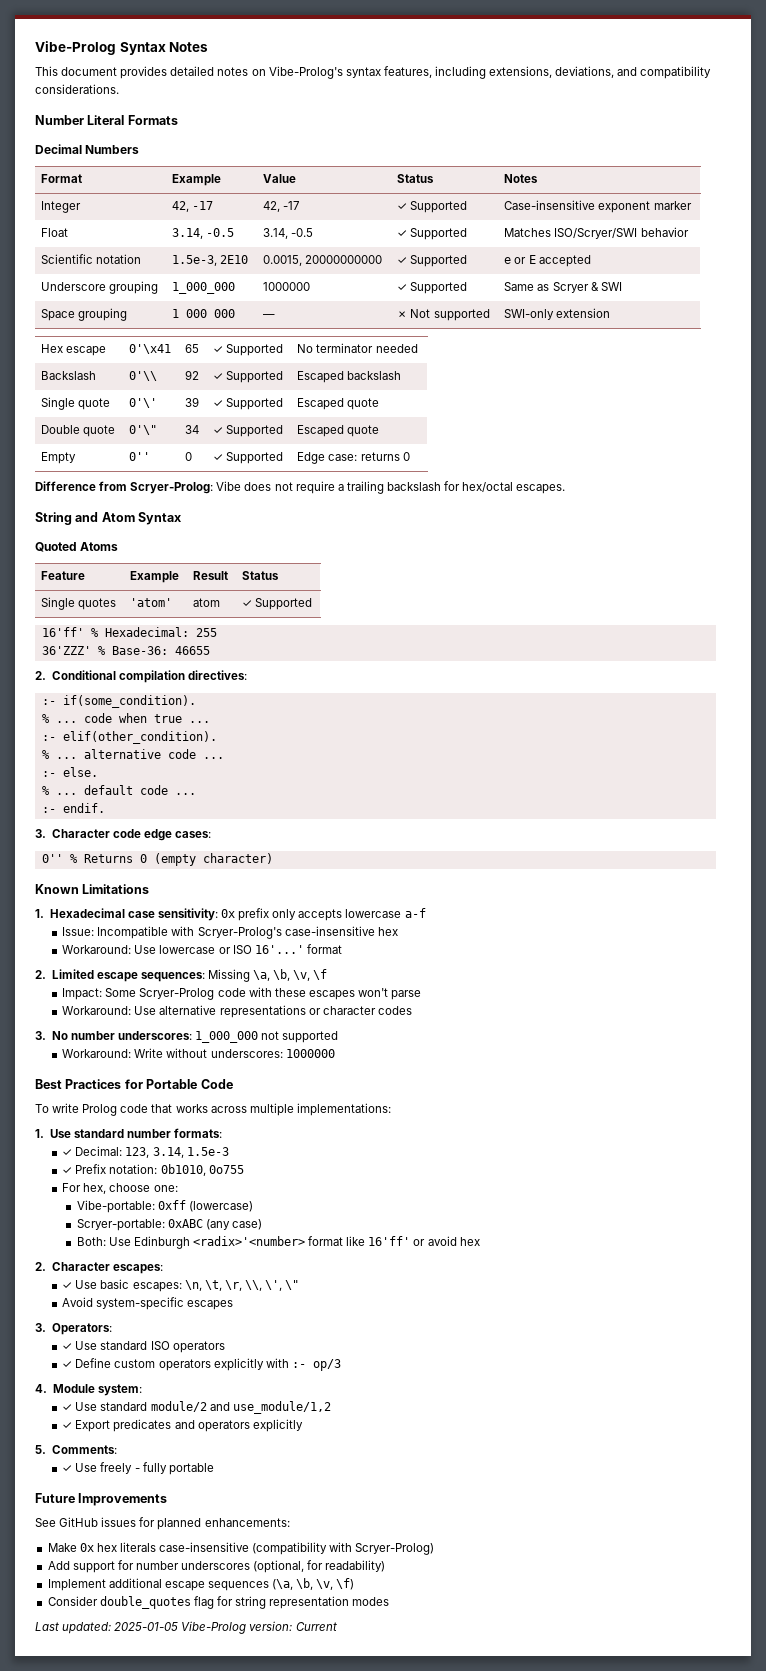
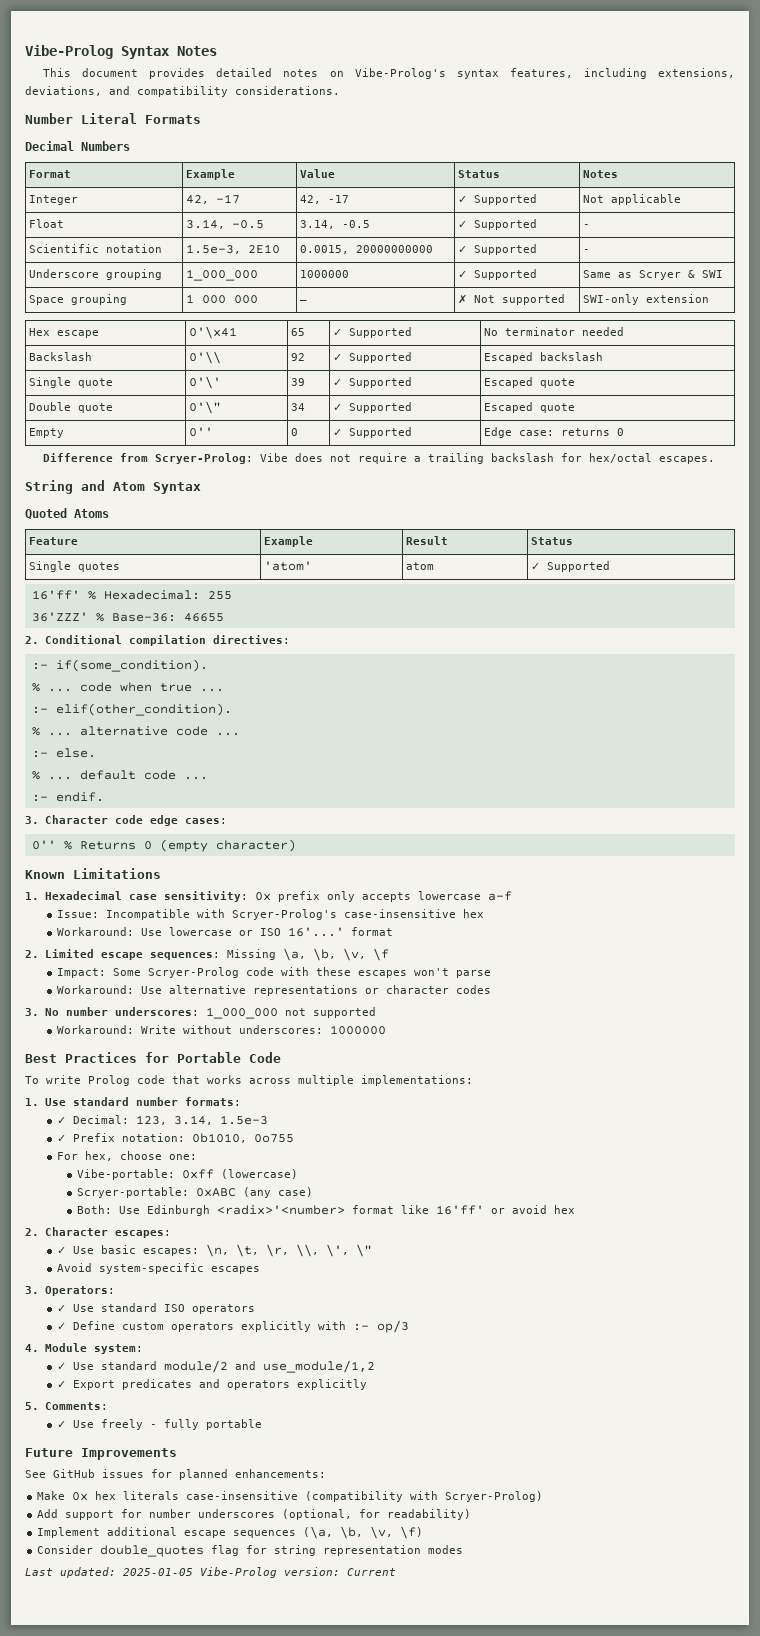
[504,200,692,213] Case-insensitive exponent marker -> [583,194,682,205] Not applicable
[504,227,689,239] Matches ISO/Scryer/SWI behavior -> [583,224,591,228] -
[504,255,591,267] e or E accepted -> [583,249,591,253] -

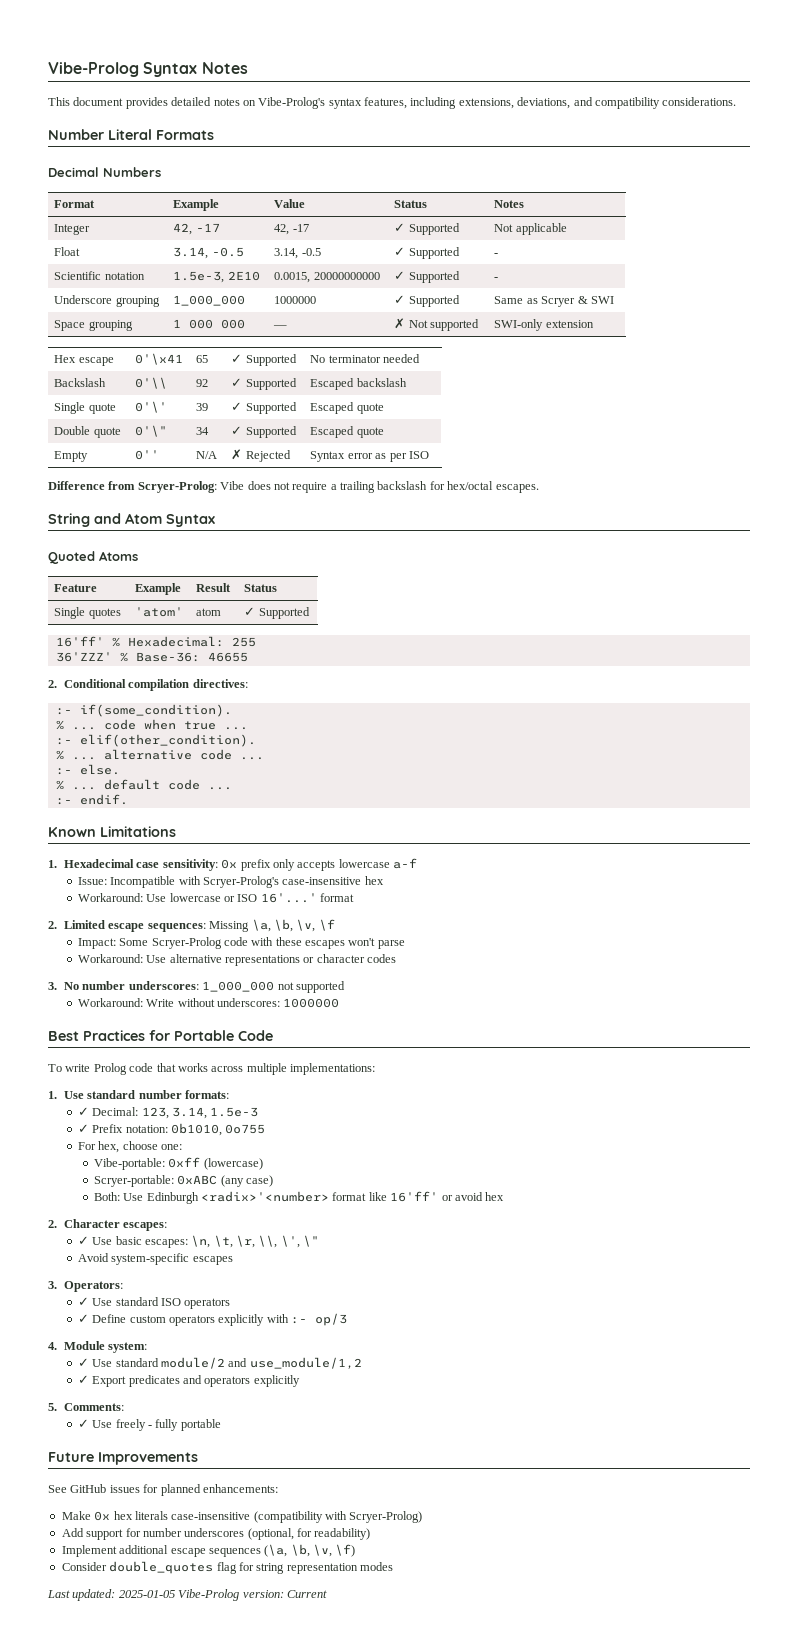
[291,428,299,436] [333,427,413,438] [484,427,625,438] 0 | ✓ Supported | Edge case: returns 0 -> [196,451,218,459] [231,449,291,462] [310,451,429,462] N/A | ✗ Rejected | Syntax error as per ISO
[25,815,227,826] [31,839,296,852] // 3. Character code edge cases: // 0'' % Returns 0 (empty character) -> (128, 799) none

